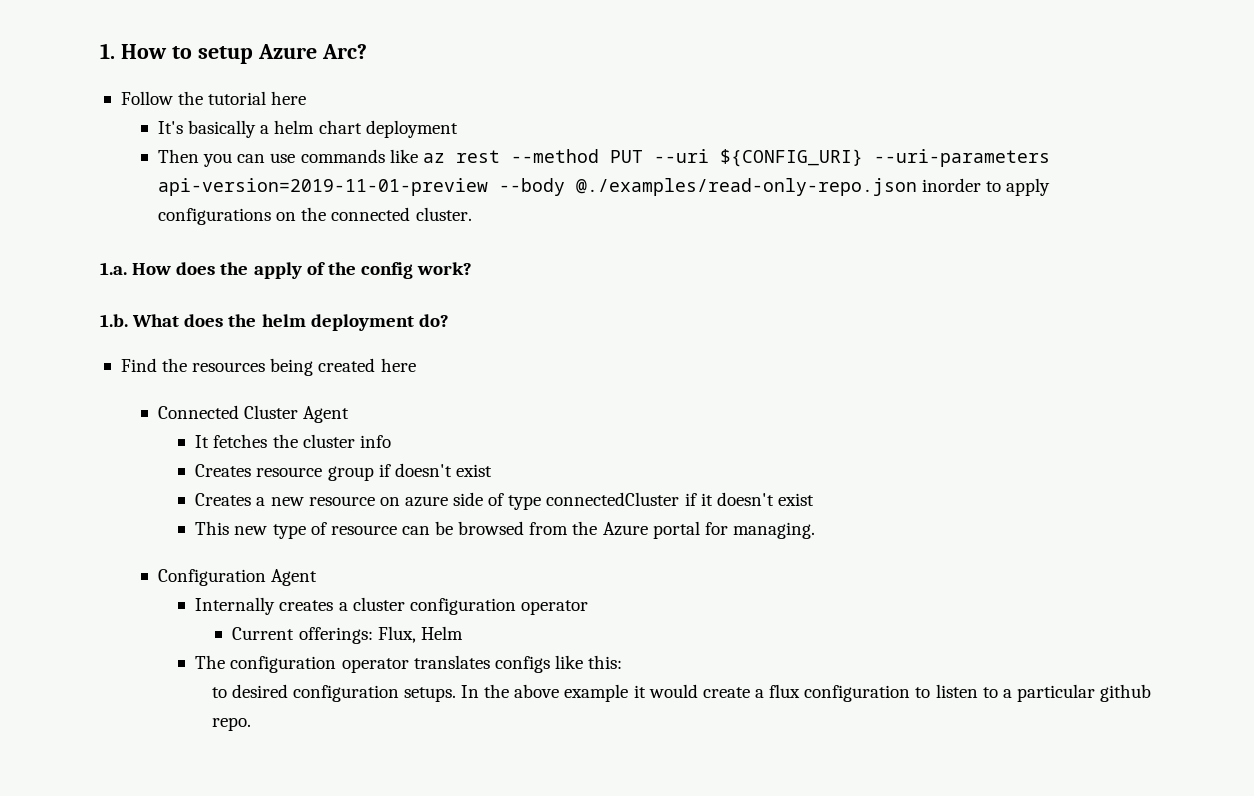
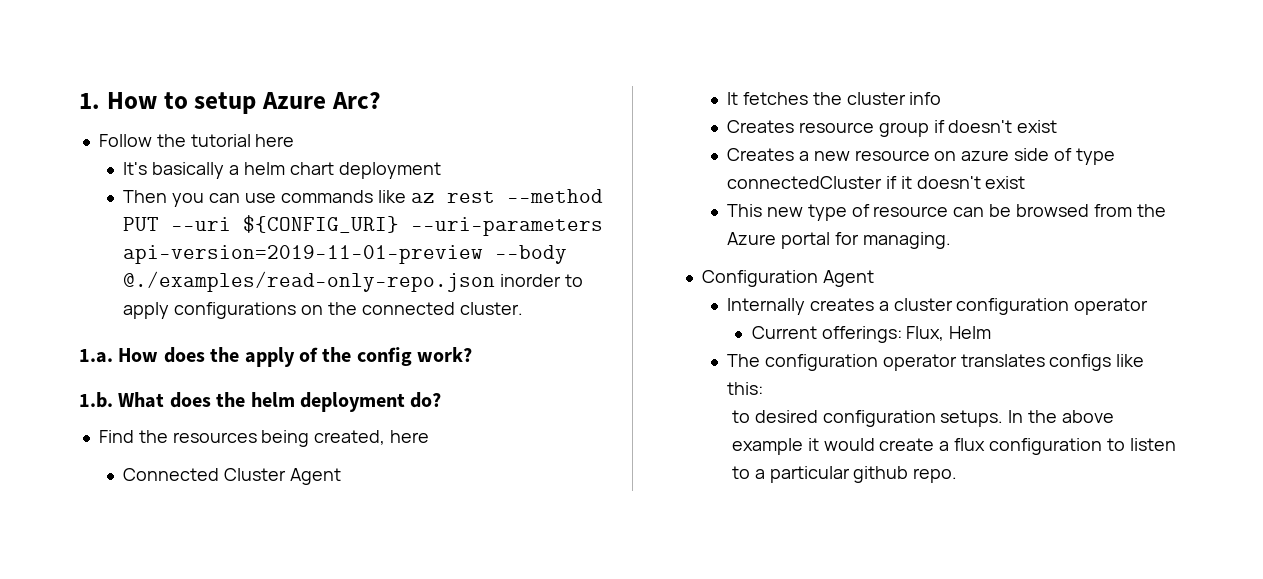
[318,358,376,372] created -> [314,430,386,445] created,

